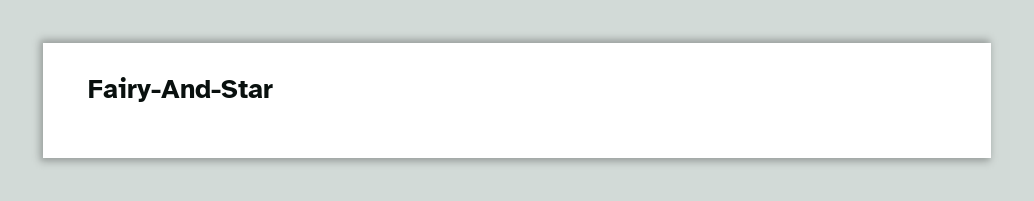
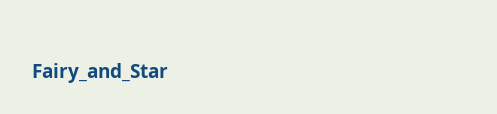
[88,77,273,102] Fairy-And-Star -> [32,63,168,83] Fairy_and_Star

